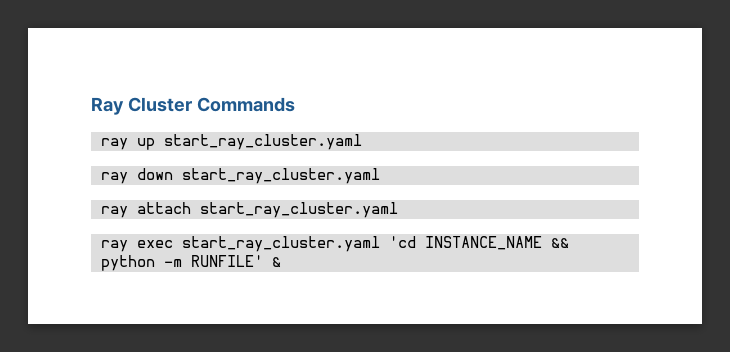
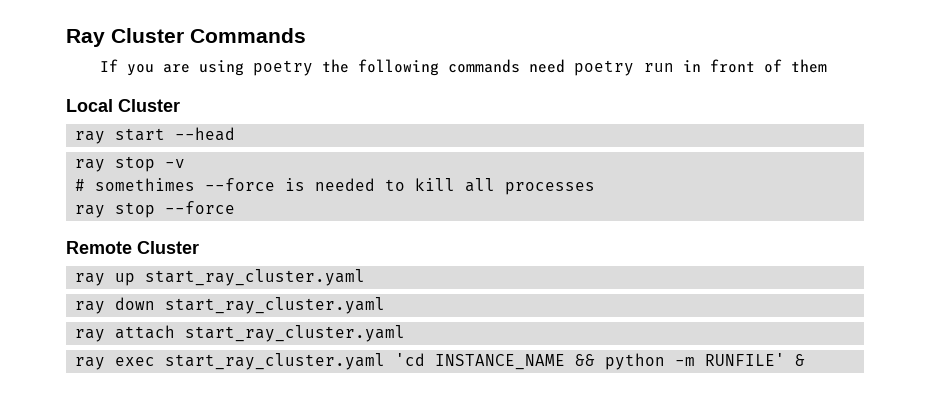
(295, 104) none -> [100,59,828,76] [66,99,180,112] [75,127,236,144] [75,156,186,172] [75,178,596,195] [75,201,236,218] [66,241,199,254] // If you are using poetry the following commands need poetry run in front of them // Local Cluster // ray start --head // ray stop -v // # somethimes --force is needed to kill all processes // ray stop --force // Remote Cluster

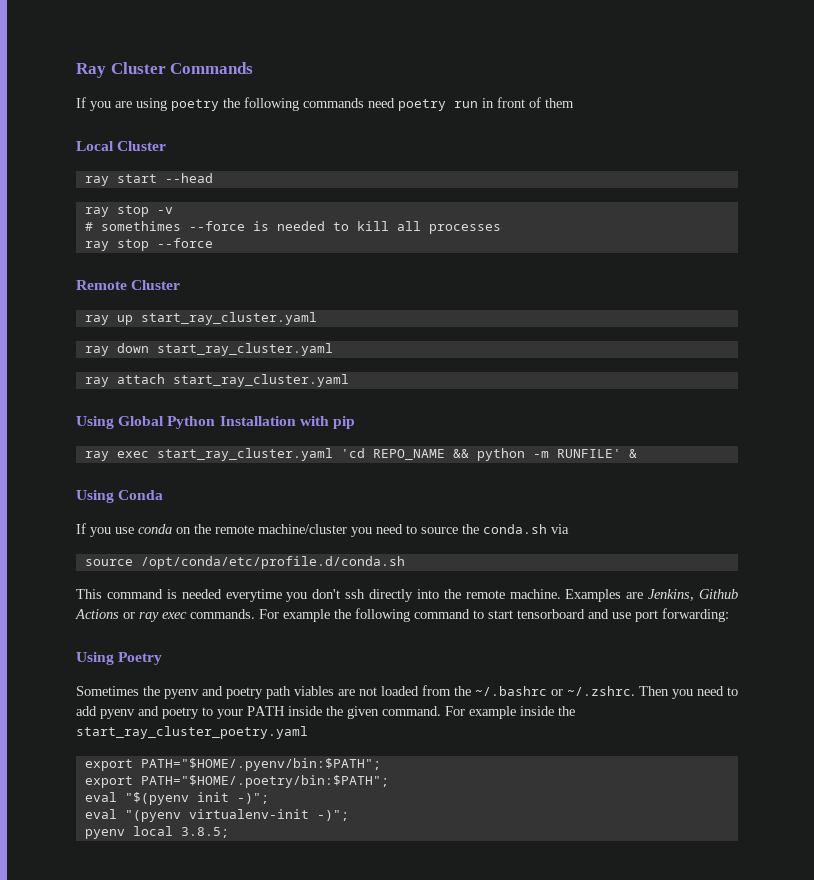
(406, 333) none -> [76,416,355,429] // Using Global Python Installation with pip
[435,354,566,370] INSTANCE_NAME -> [372,449,445,460] REPO_NAME
(806, 360) none -> [76,490,164,503] [76,523,569,537] [84,556,405,569] [76,589,738,602] [75,608,729,622] [76,652,163,665] [76,685,738,699] [76,706,575,719] [76,726,308,739] [84,758,381,771] [84,775,389,788] [84,792,269,805] [84,809,349,822] [84,826,229,839] // Using Conda // If you use conda on the remote machine/cluster you need to source the conda.sh via // source /opt/conda/etc/profile.d/conda.sh // This command is needed everytime you don't ssh directly into the remote machine. Examples are Jenkins, Github Actions or ray exec commands. For example the following command to start tensorboard and use port forwarding: // Using Poetry // Sometimes the pyenv and poetry path viables are not loaded from the ~/.bashrc or ~/.zshrc. Then you need to add pyenv and poetry to your PATH inside the given command. For example inside the start_ray_cluster_poetry.yaml // export PATH="$HOME/.pyenv/bin:$PATH"; // export PATH="$HOME/.poetry/bin:$PATH"; // eval "$(pyenv init -)"; // eval "(pyenv virtualenv-init -)"; // pyenv local 3.8.5;

